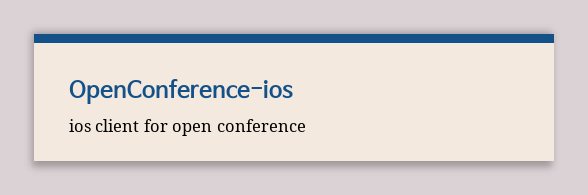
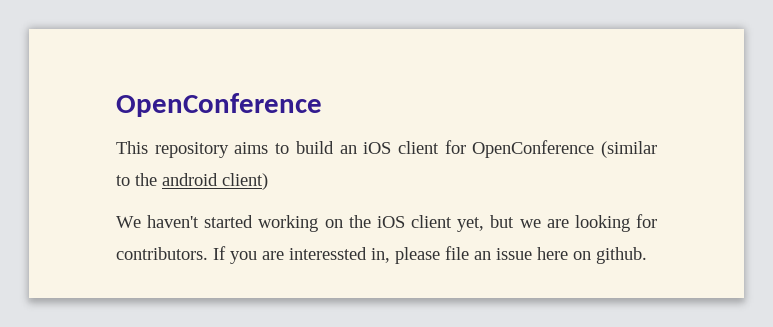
[69,79,293,104] [69,119,306,136] OpenConference-ios // ios client for open conference -> [116,93,322,117] [116,140,657,158] [116,173,268,190] [116,214,657,232] [116,246,647,264] OpenConference // This repository aims to build an iOS client for OpenConference (similar to the android client) // We haven't started working on the iOS client yet, but we are looking for contributors. If you are interessted in, please file an issue here on github.

